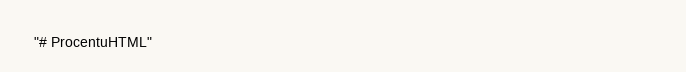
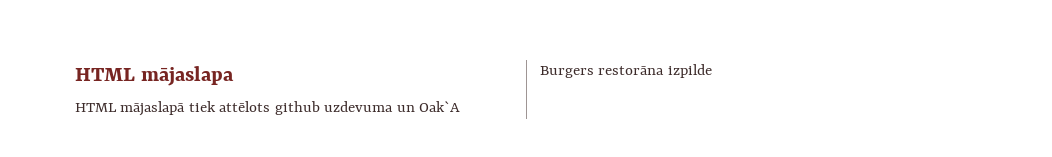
[34,37,152,47] "# ProcentuHTML" -> [75,66,235,86] [75,101,461,116] [540,64,712,78] HTML mājaslapa // HTML mājaslapā tiek attēlots github uzdevuma un Oak`A Burgers restorāna izpilde

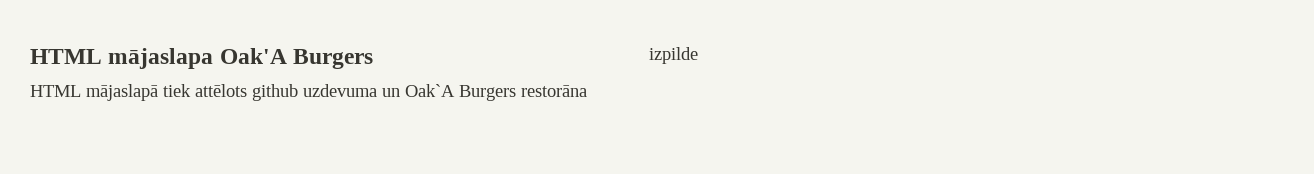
(235, 76) none -> [219,48,374,69] Oak'A Burgers

